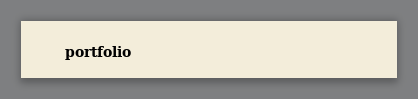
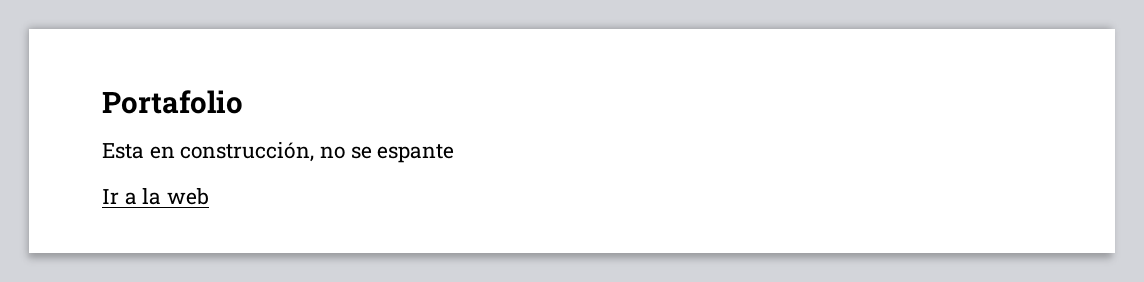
[65,46,131,60] portfolio -> [102,90,243,114] [102,142,455,163] [102,188,210,205] Portafolio // Esta en construcción, no se espante // Ir a la web

